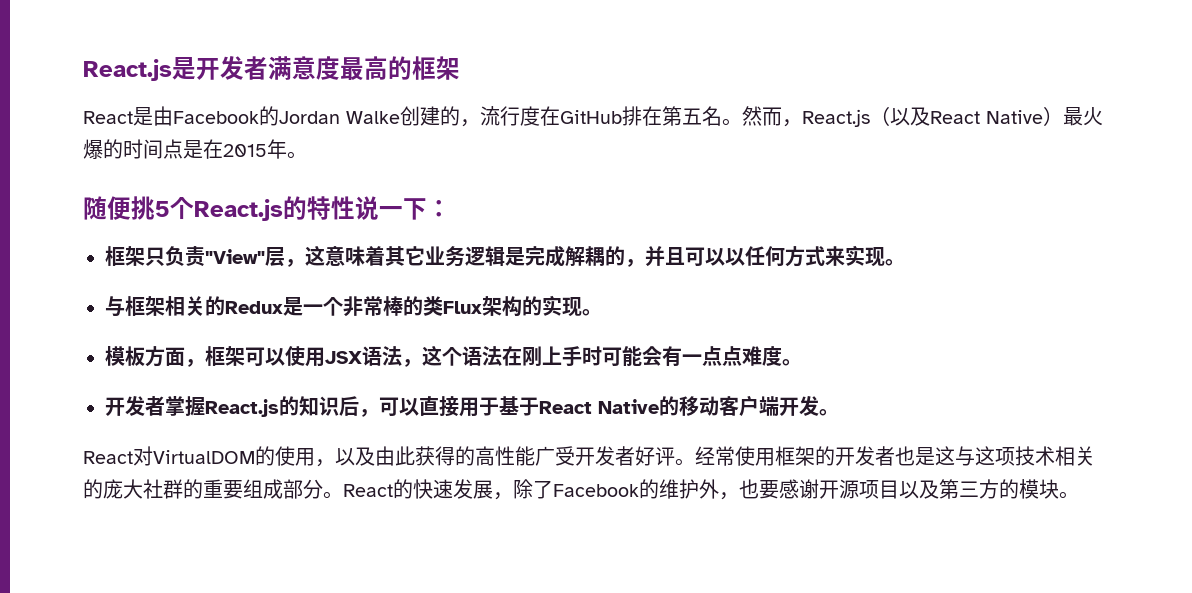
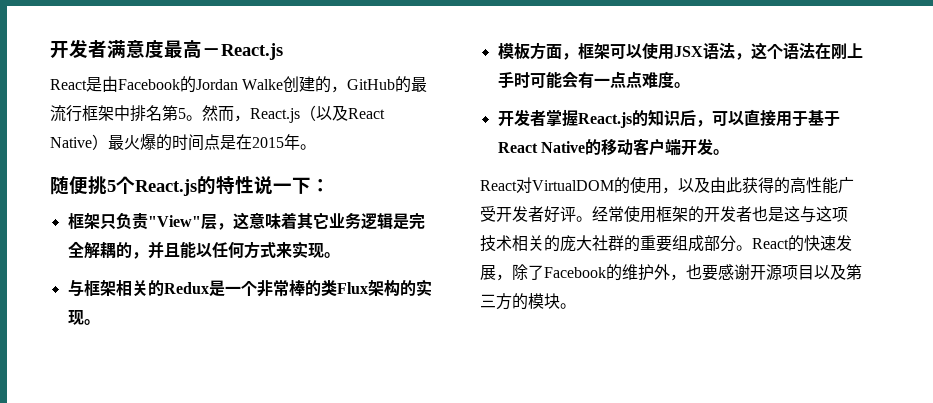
[83,57,196,81] React.js是 -> (50, 50) none
[388,56,460,80] 的框架 -> [202,43,283,60] －React.js
[480,106,722,126] 流行度在GitHub排在第五名 -> [347,76,428,93] [50,105,186,122] GitHub的最流行框架中排名第5
[545,245,565,267] 成 -> [67,241,84,258] 全
[685,247,725,266] 可以 -> [179,241,196,258] 能

